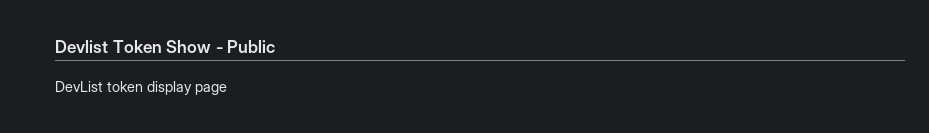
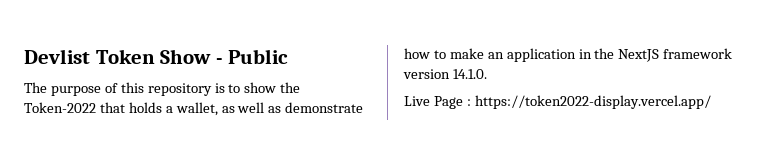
[55,81,227,95] DevList token display page -> [24,82,301,96] [24,102,364,116] [404,48,733,62] [403,69,487,79] [404,95,711,109] The purpose of this repository is to show the Token-2022 that holds a wallet, as well as demonstrate how to make an application in the NextJS framework version 14.1.0. // Live Page : https://token2022-display.vercel.app/

